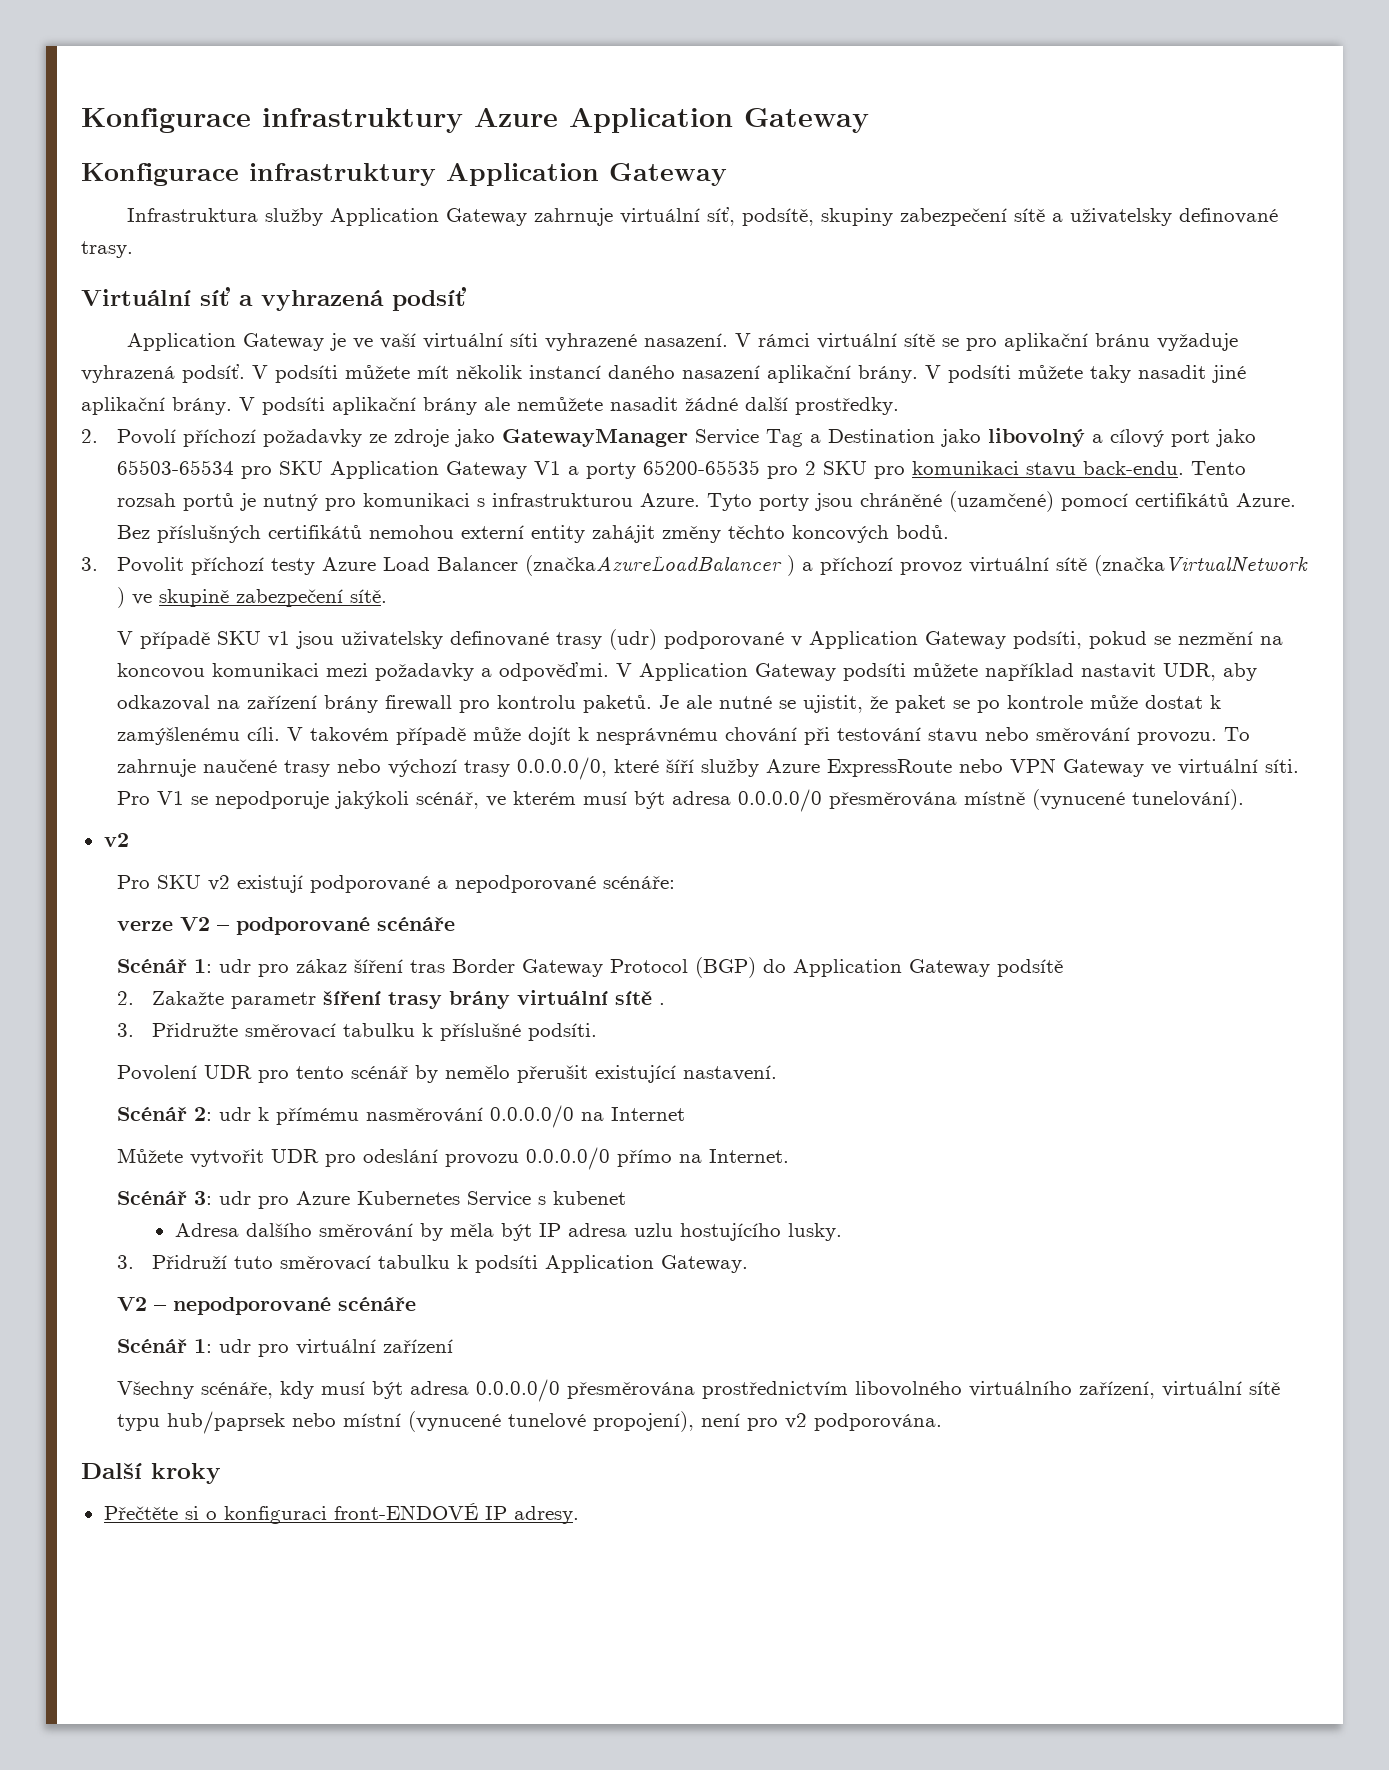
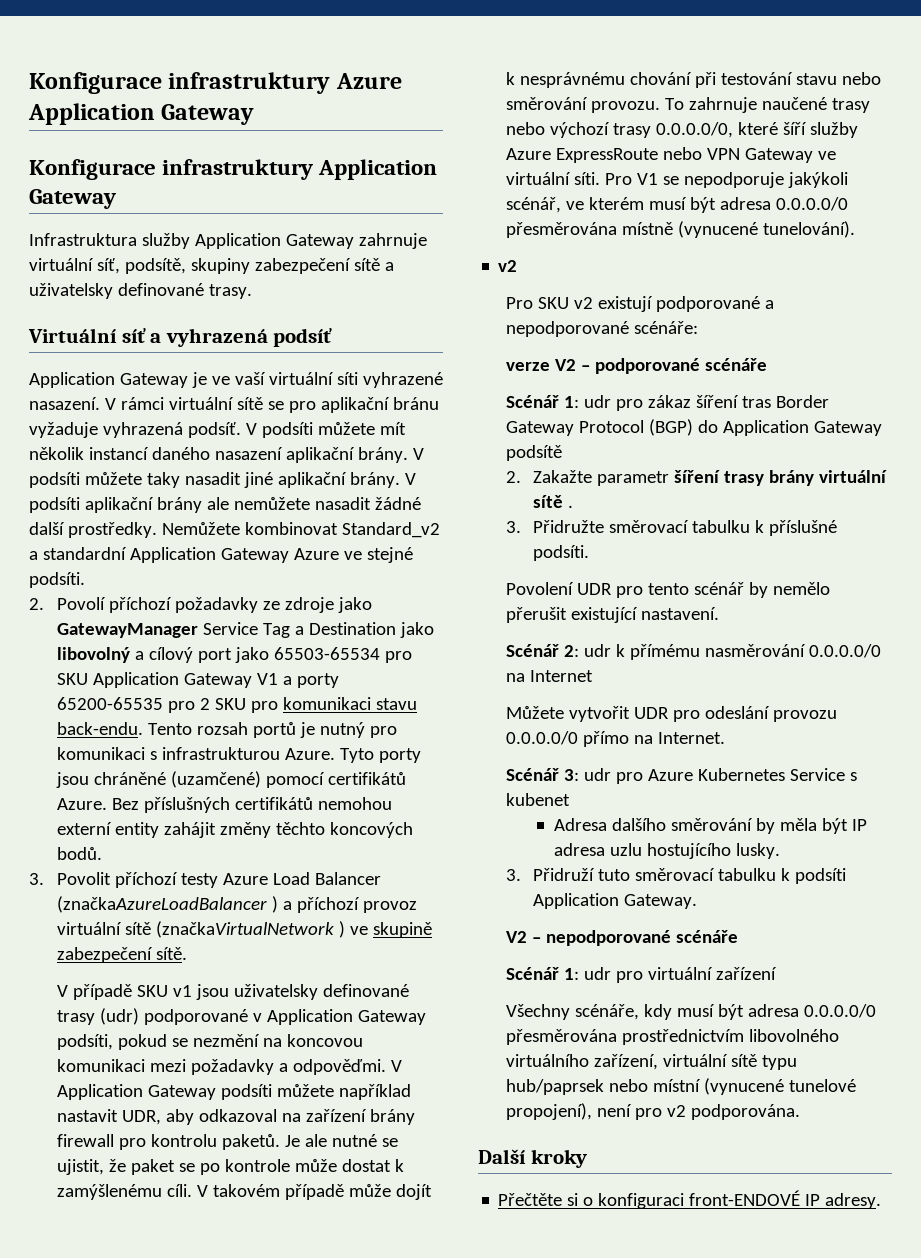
(899, 406) none -> [161,522,440,538] [29,547,413,563] [29,572,85,588] Nemůžete kombinovat Standard_v2 a standardní Application Gateway Azure ve stejné podsíti.

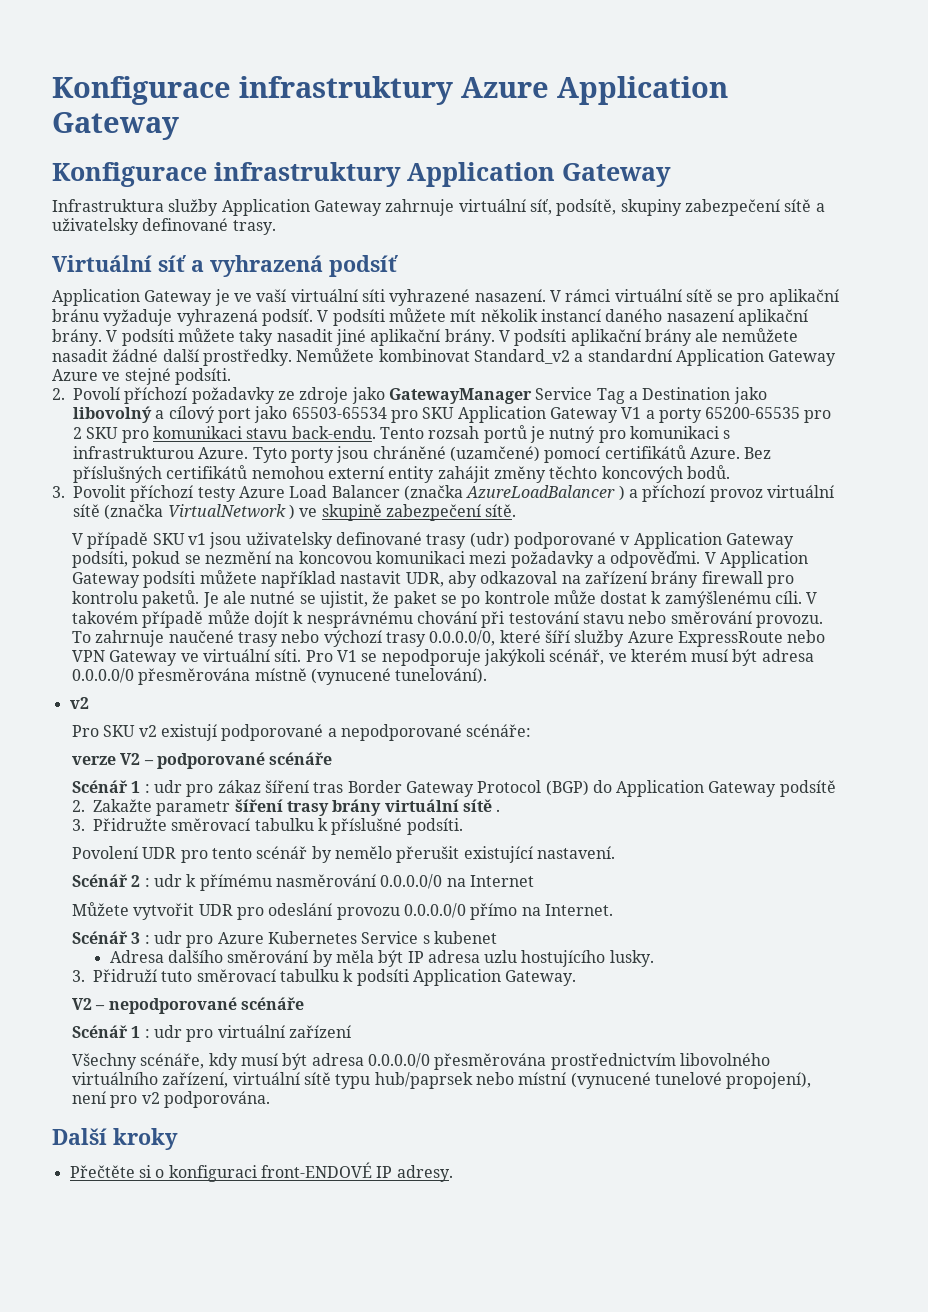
[56,896,267,913] (značkaAzureLoadBalancer -> [403,485,616,501] (značka AzureLoadBalancer
[155,921,334,938] (značkaVirtualNetwork -> [104,504,286,520] (značka VirtualNetwork
[563,396,579,408] 1: -> [131,781,150,793] 1 :
[563,645,579,657] 2: -> [131,875,150,887] 2 :
[563,769,579,781] 3: -> [131,932,150,944] 3 :
[563,968,579,980] 1: -> [131,1026,150,1038] 1 :

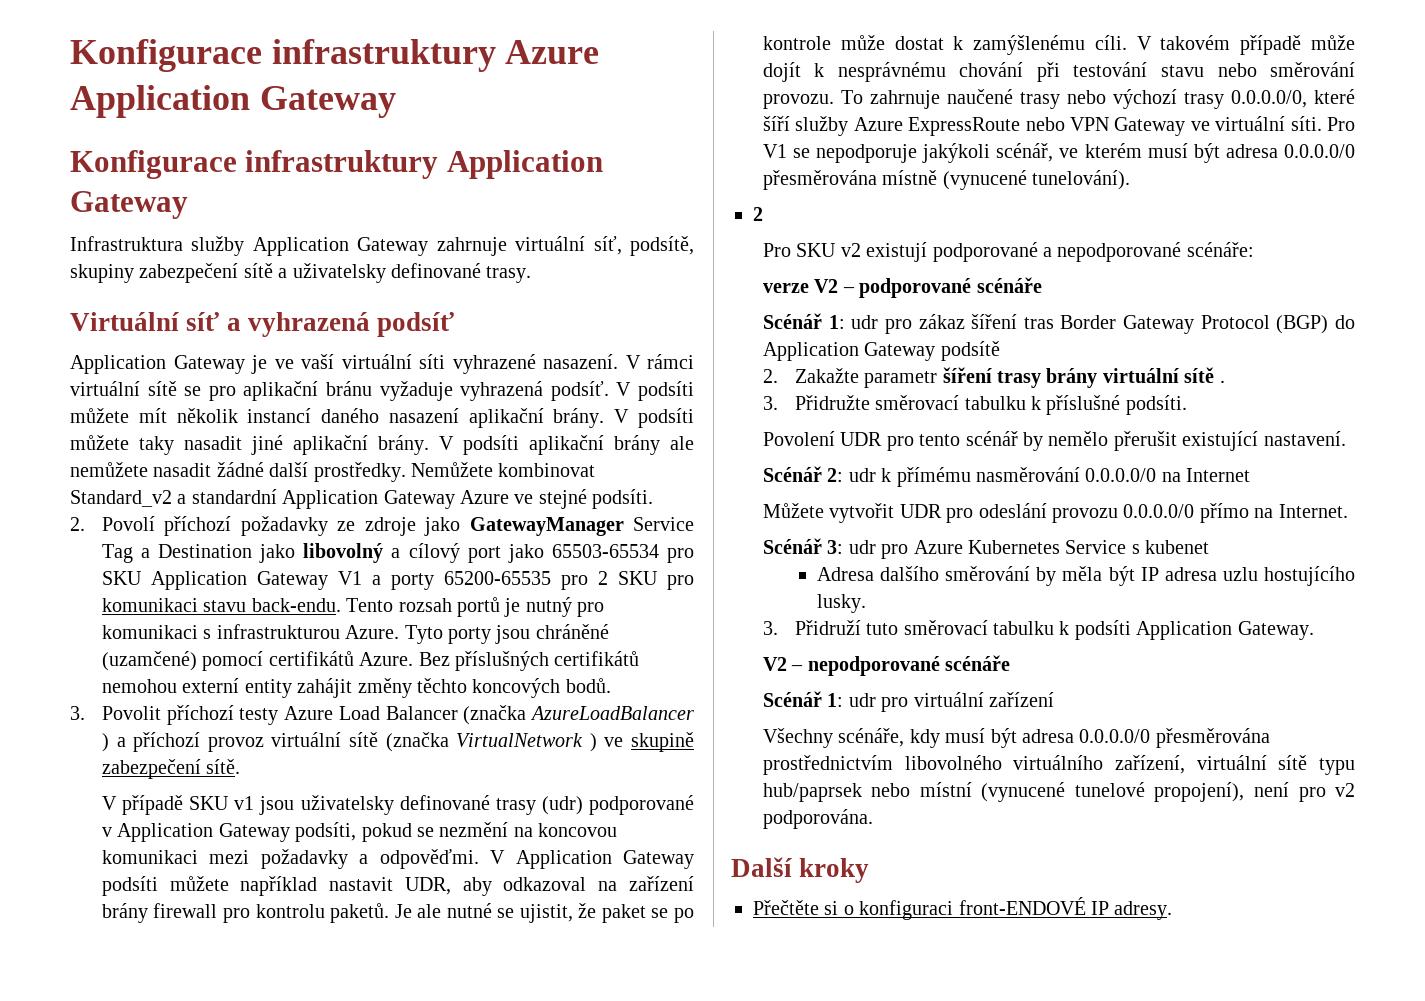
[69,697,89,709] v2 -> [753,207,763,221] 2
[131,781,150,793] 1 : -> [828,315,845,329] 1:
[131,875,150,887] 2 : -> [827,468,844,482] 2:
[131,932,150,944] 3 : -> [827,540,844,554] 3:
[131,1026,150,1038] 1 : -> [827,693,844,707] 1:

